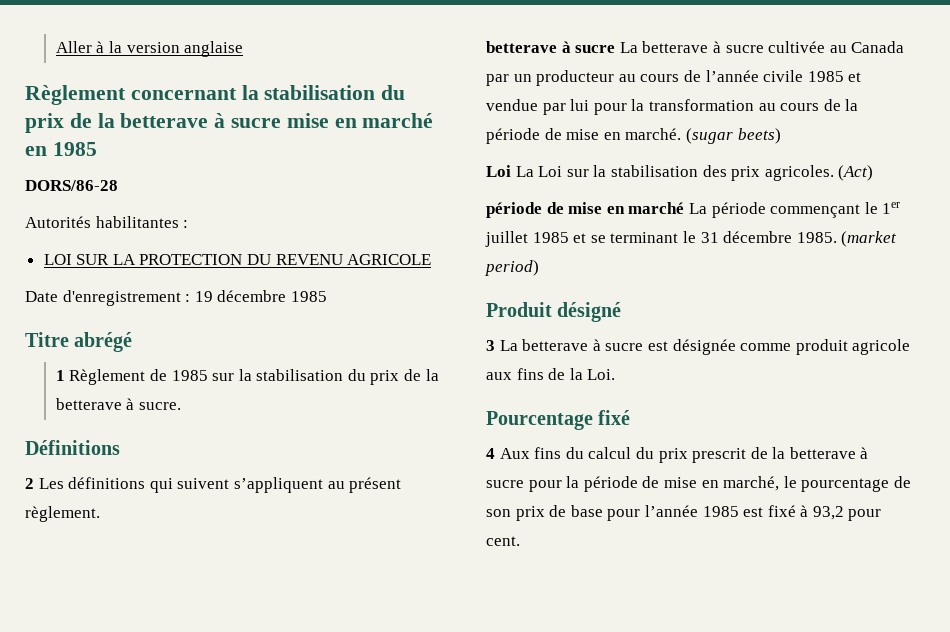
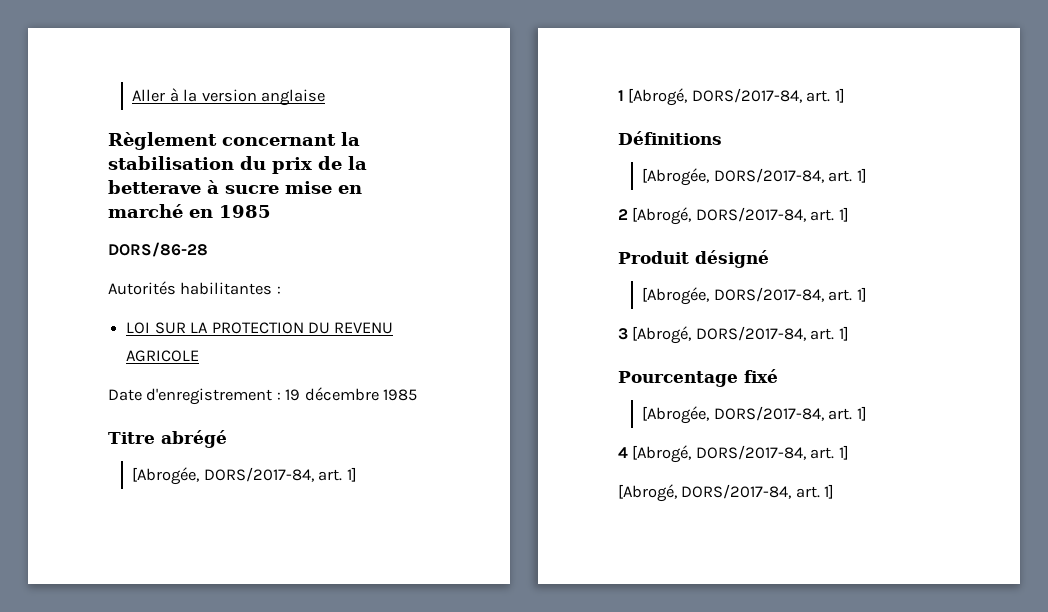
[55,369,439,385] [55,398,181,410] [25,440,120,455] [25,477,402,493] [25,506,100,522] [486,41,905,53] [486,70,862,86] [486,99,859,115] [486,128,781,144] [486,165,874,181] [486,202,901,218] [485,231,898,247] [485,260,539,276] [486,302,622,322] [486,339,911,355] [486,368,616,380] [486,410,631,430] [486,447,869,463] [486,476,911,492] [486,505,882,521] [486,536,520,546] 1 Règlement de 1985 sur la stabilisation du prix de la betterave à sucre. // Définitions // 2 Les définitions qui suivent s’appliquent au présent règlement. // betterave à sucre La betterave à sucre cultivée au Canada par un producteur au cours de l’année civile 1985 et vendue par lui pour la transformation au cours de la période de mise en marché. (sugar beets) // Loi La Loi sur la stabilisation des prix agricoles. (Act) // période de mise en marché La période commençant le 1er juillet 1985 et se terminant le 31 décembre 1985. (market period) // Produit désigné // 3 La betterave à sucre est désignée comme produit agricole aux fins de la Loi. // Pourcentage fixé // 4 Aux fins du calcul du prix prescrit de la betterave à sucre pour la période de mise en marché, le pourcentage de son prix de base pour l’année 1985 est fixé à 93,2 pour cent. -> [132,467,357,485] [618,88,845,106] [618,131,722,145] [642,168,867,186] [618,207,849,225] [618,250,769,268] [642,287,867,305] [618,326,849,344] [618,369,778,387] [642,406,867,424] [618,445,849,463] [618,484,835,502] [Abrogée, DORS/2017-84, art. 1] // 1 [Abrogé, DORS/2017-84, art. 1] // Définitions // [Abrogée, DORS/2017-84, art. 1] // 2 [Abrogé, DORS/2017-84, art. 1] // Produit désigné // [Abrogée, DORS/2017-84, art. 1] // 3 [Abrogé, DORS/2017-84, art. 1] // Pourcentage fixé // [Abrogée, DORS/2017-84, art. 1] // 4 [Abrogé, DORS/2017-84, art. 1] // [Abrogé, DORS/2017-84, art. 1]

